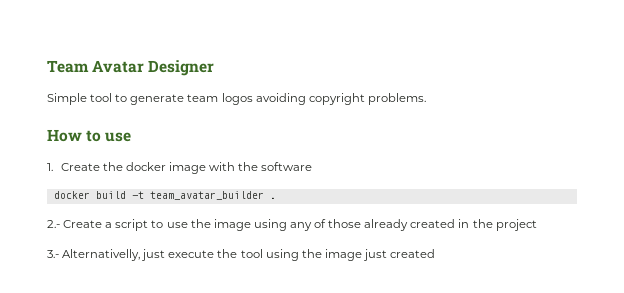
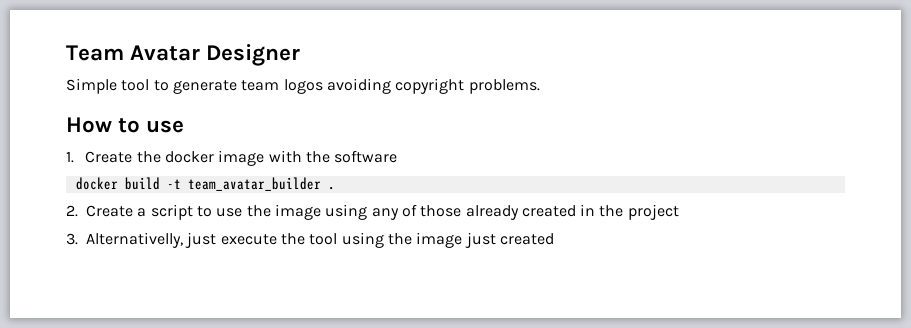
[47,220,60,228] 2.- -> [66,205,78,217] 2.
[47,250,59,258] 3.- -> [66,233,78,245] 3.

